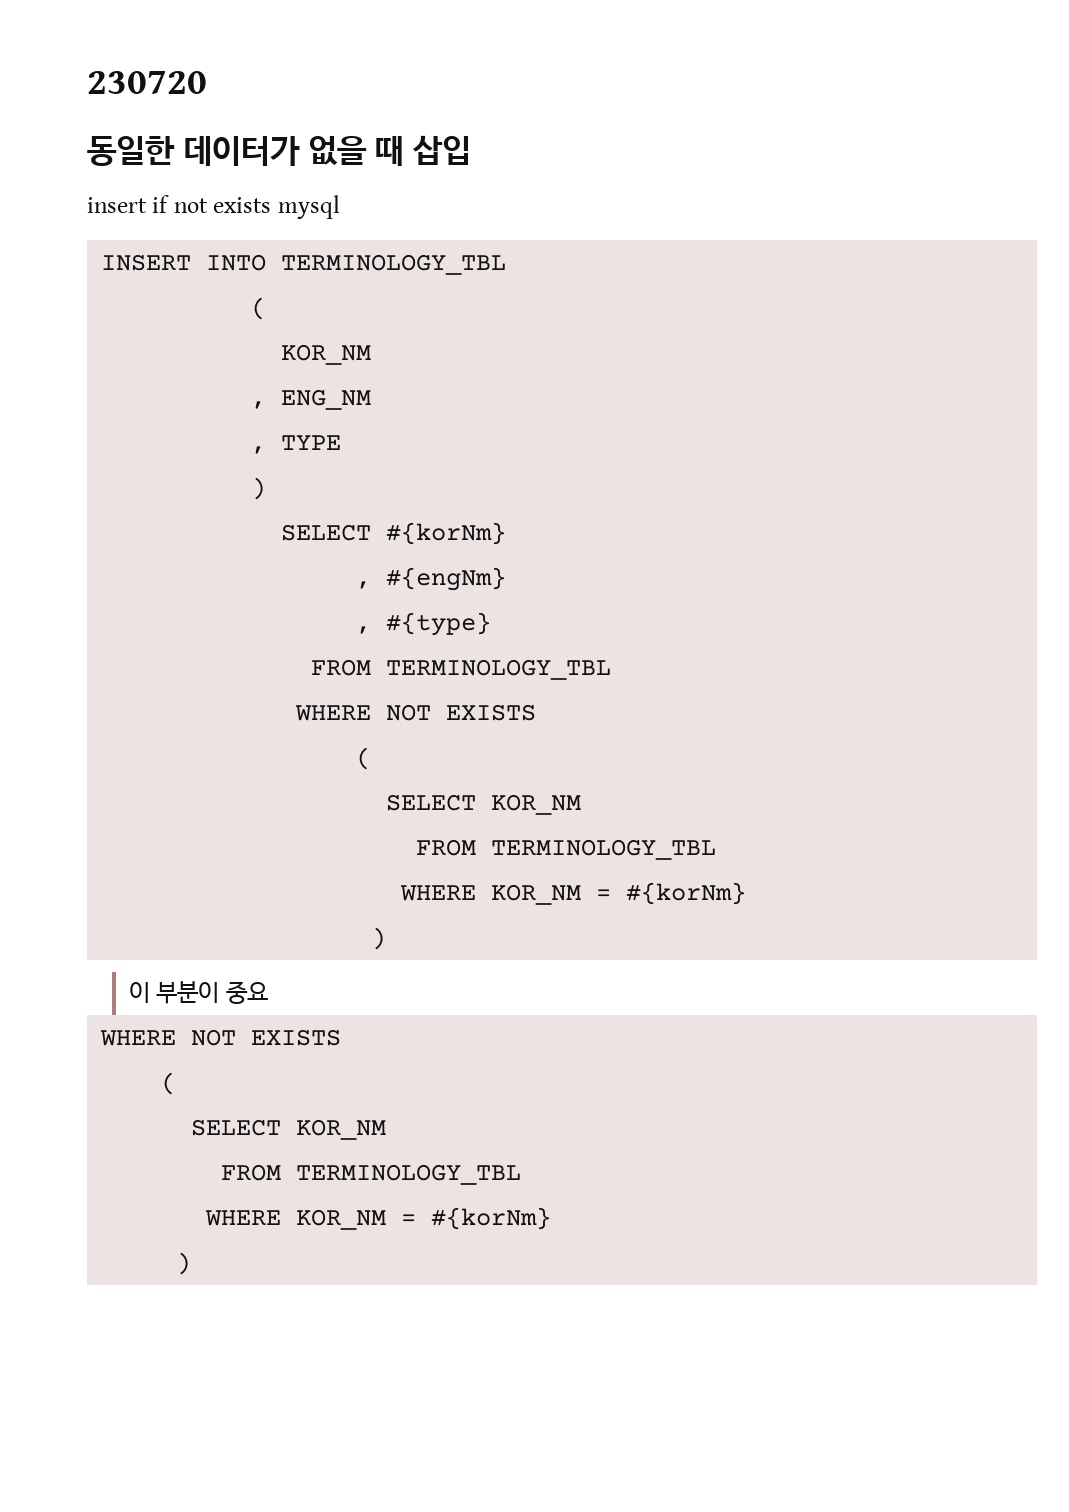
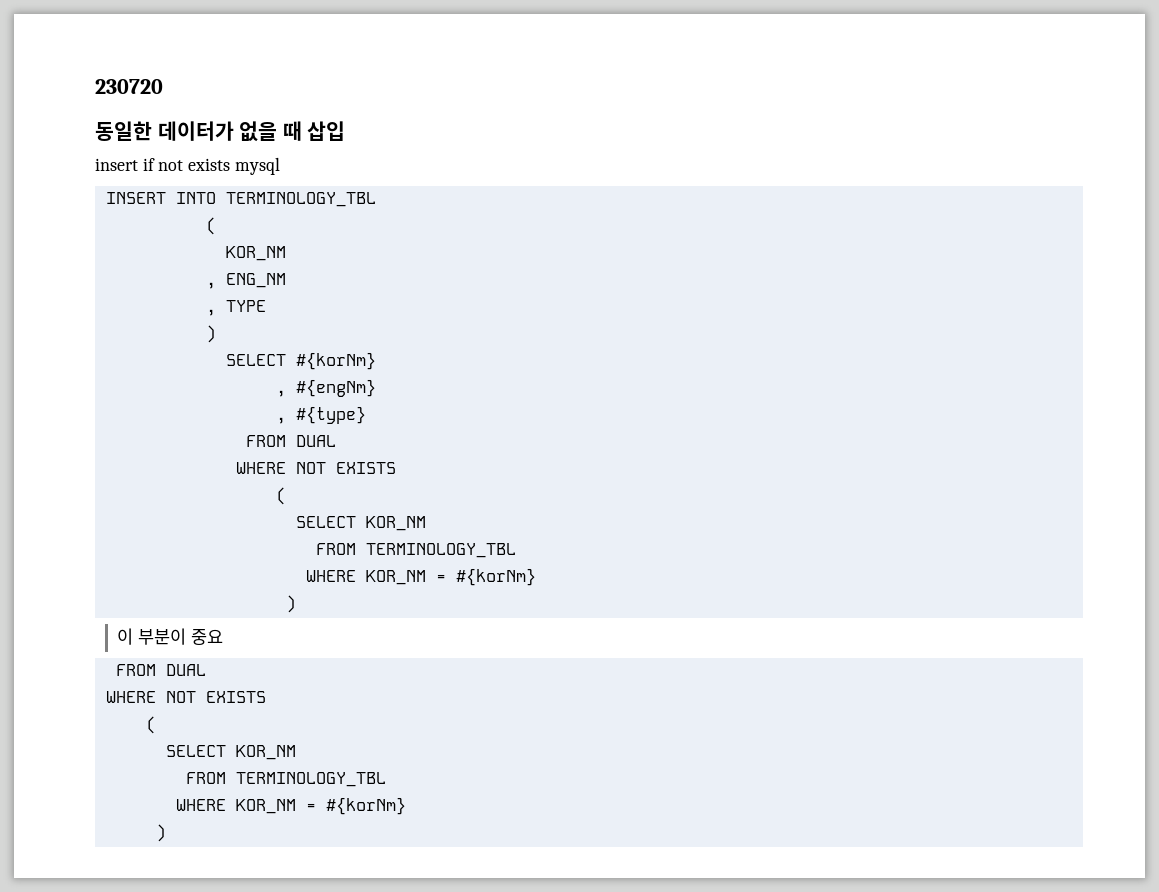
[386,659,612,680] TERMINOLOGY_TBL -> [295,435,336,447] DUAL
(268, 992) none -> [115,664,206,676] // FROM DUAL

